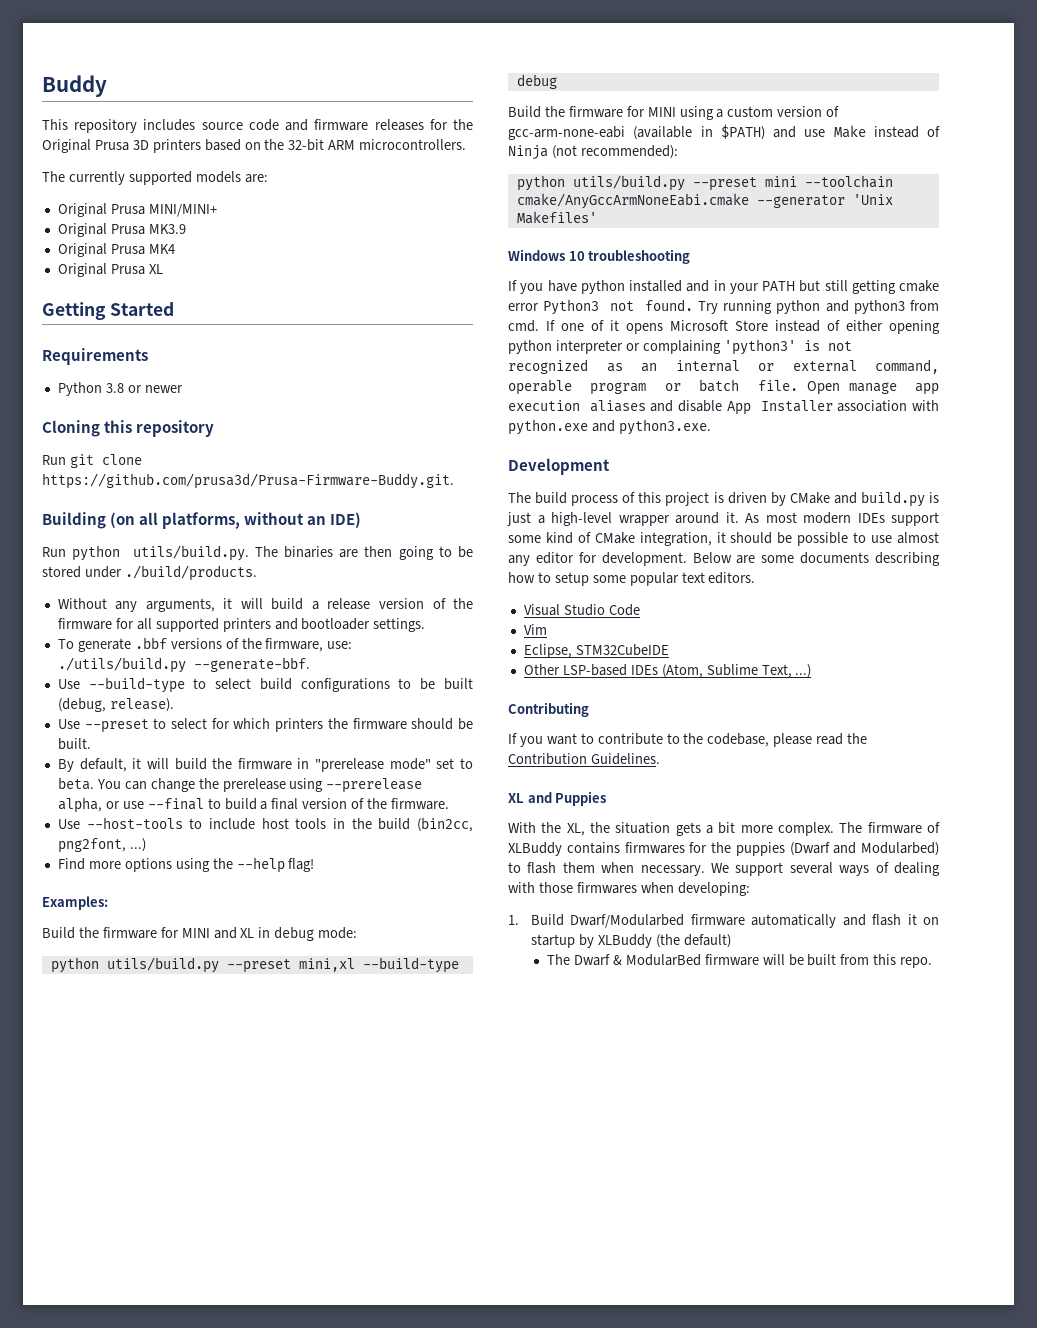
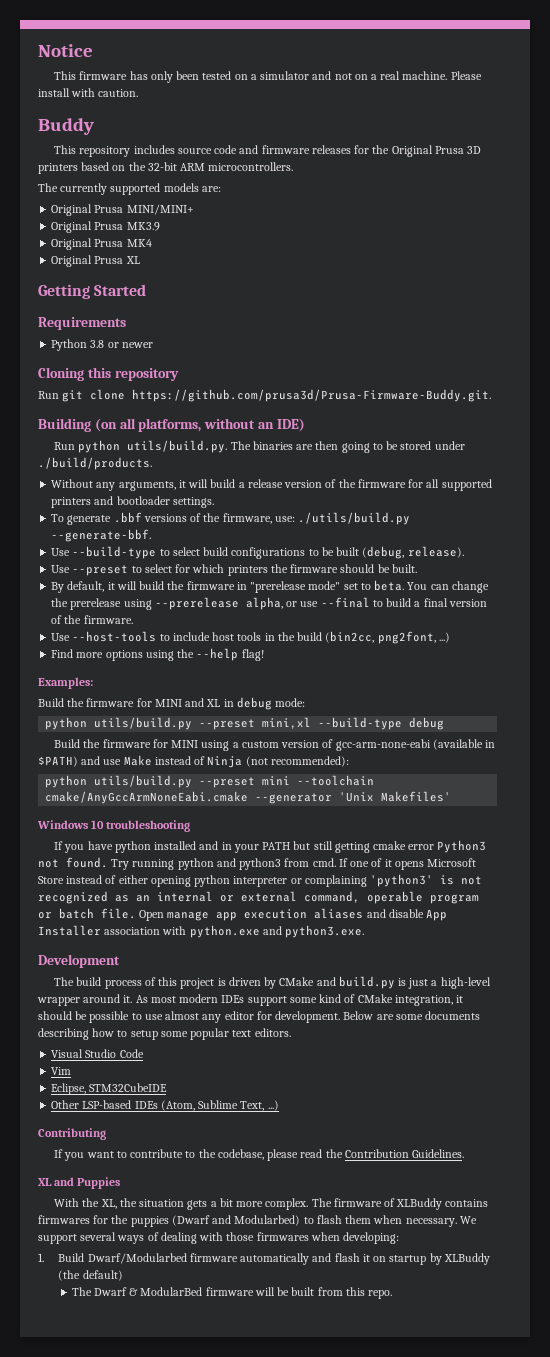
(42, 86) none -> [38,44,93,57] [54,71,482,83] [38,88,139,97] Notice // This firmware has only been tested on a simulator and not on a real machine. Please install with caution. //

